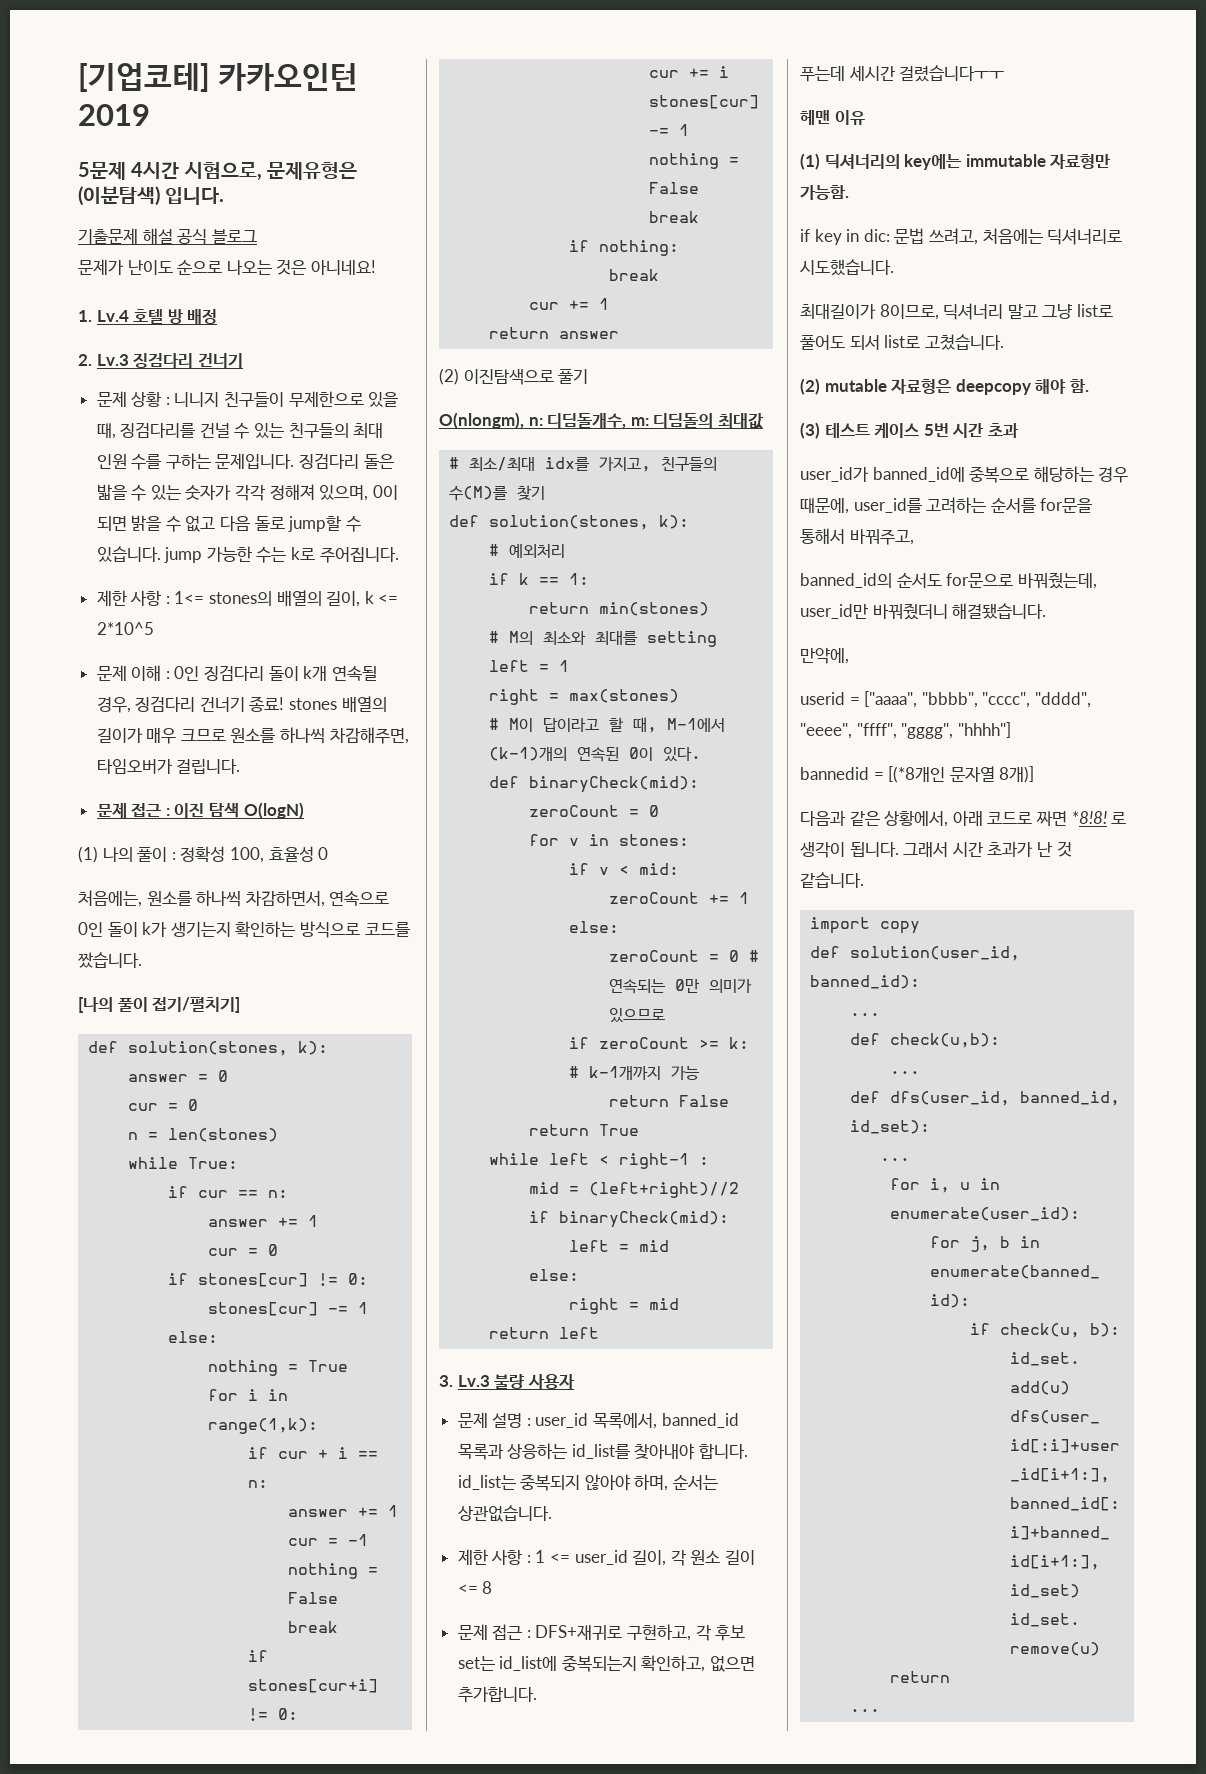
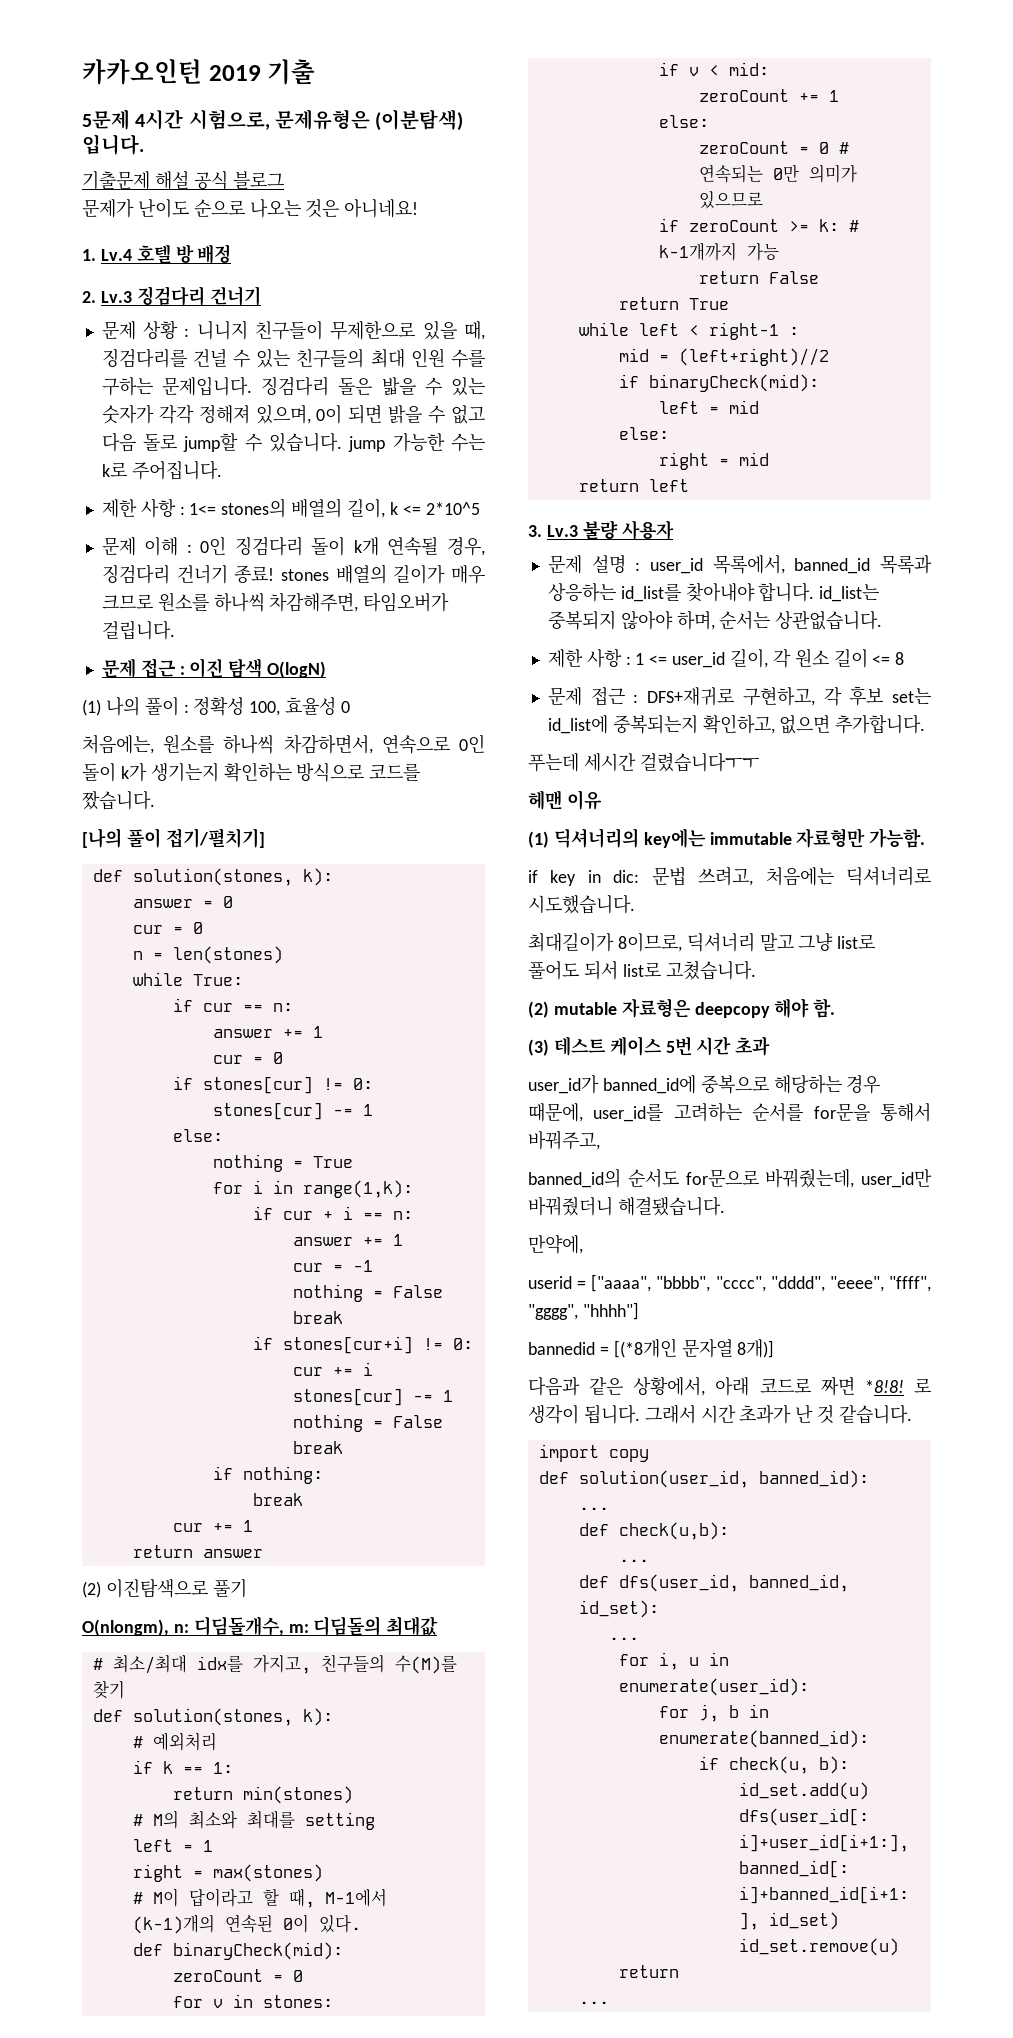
[78,63,210,92] [기업코테] -> (82, 72) none
(150, 115) none -> [267,59,316,85] 기출

